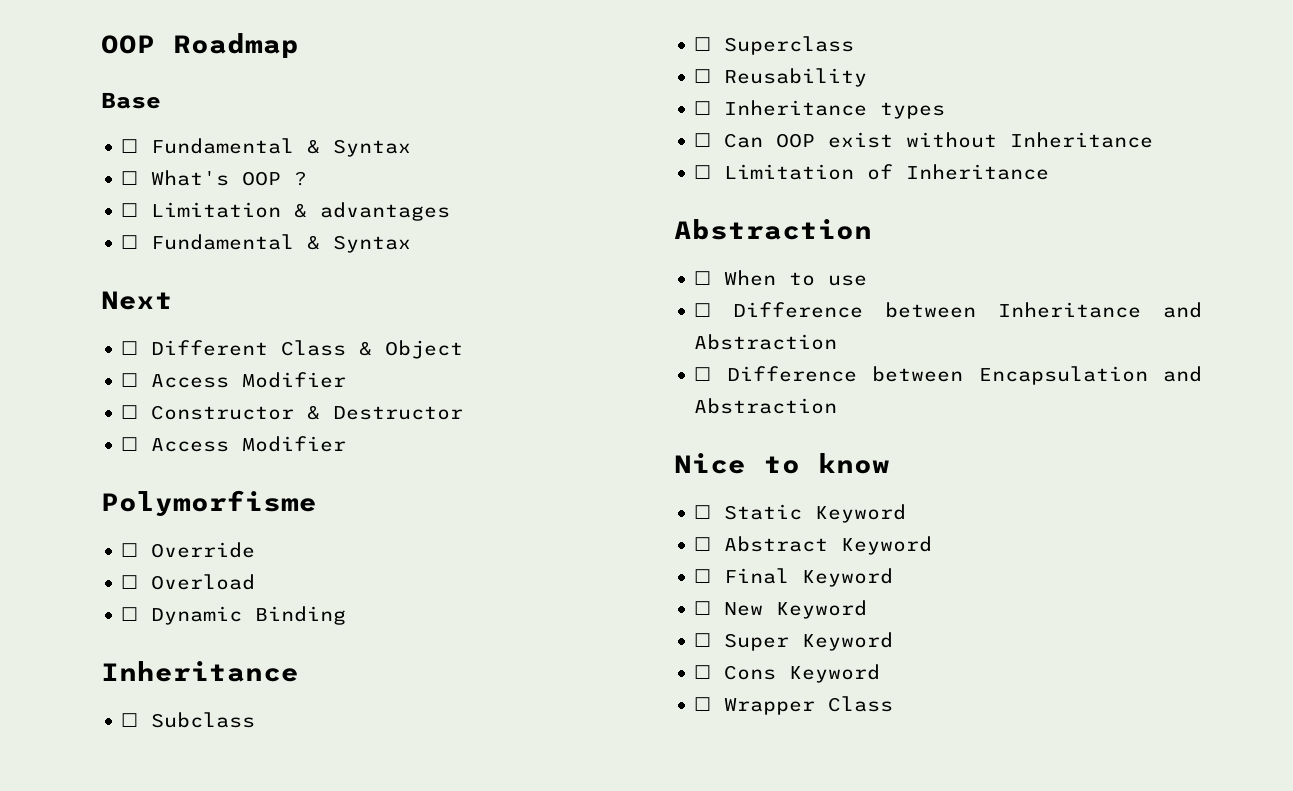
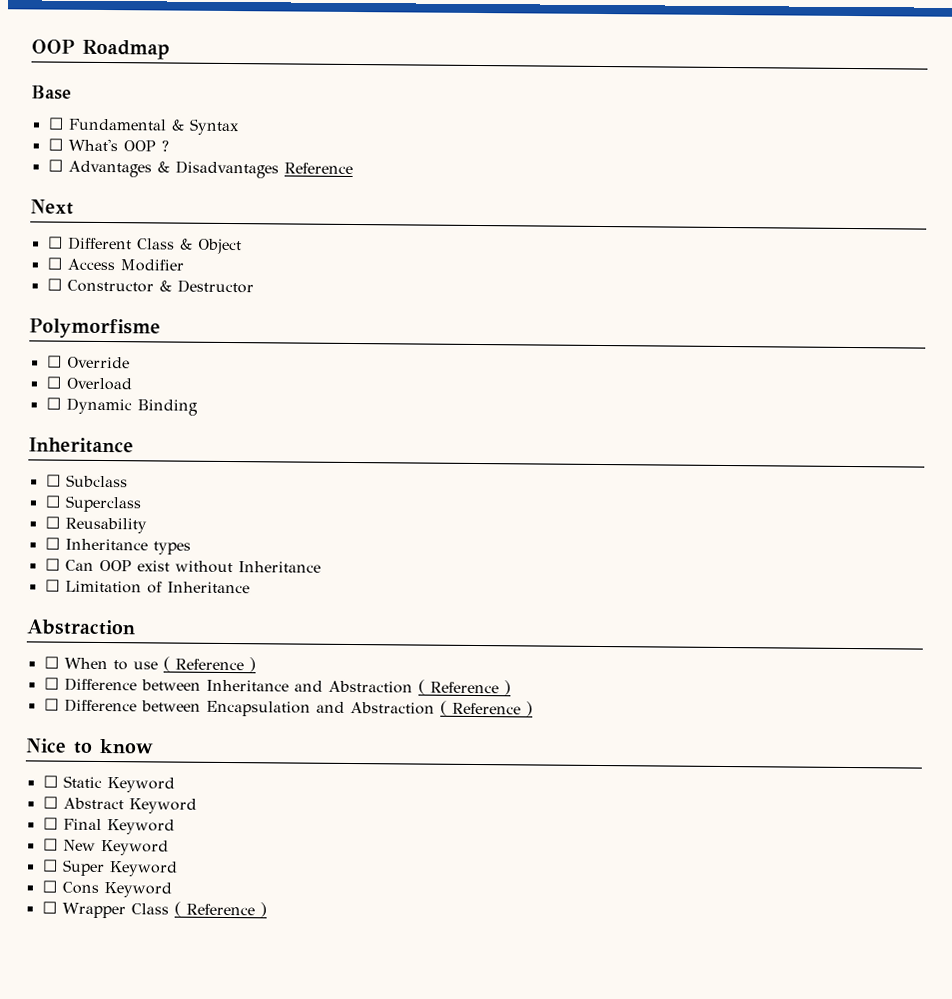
[151,202,451,221] [121,234,412,253] Limitation & advantages // ☐ Fundamental & Syntax -> [67,160,353,179] Advantages & Disadvantages Reference
[121,436,347,452] // ☐ Access Modifier -> (254, 286) none
(868, 280) none -> [162,656,256,673] ( Reference )
(838, 342) none -> [417,679,511,696] ( Reference )
(838, 406) none -> [439,700,533,717] ( Reference )
(894, 704) none -> [173,901,267,918] ( Reference )

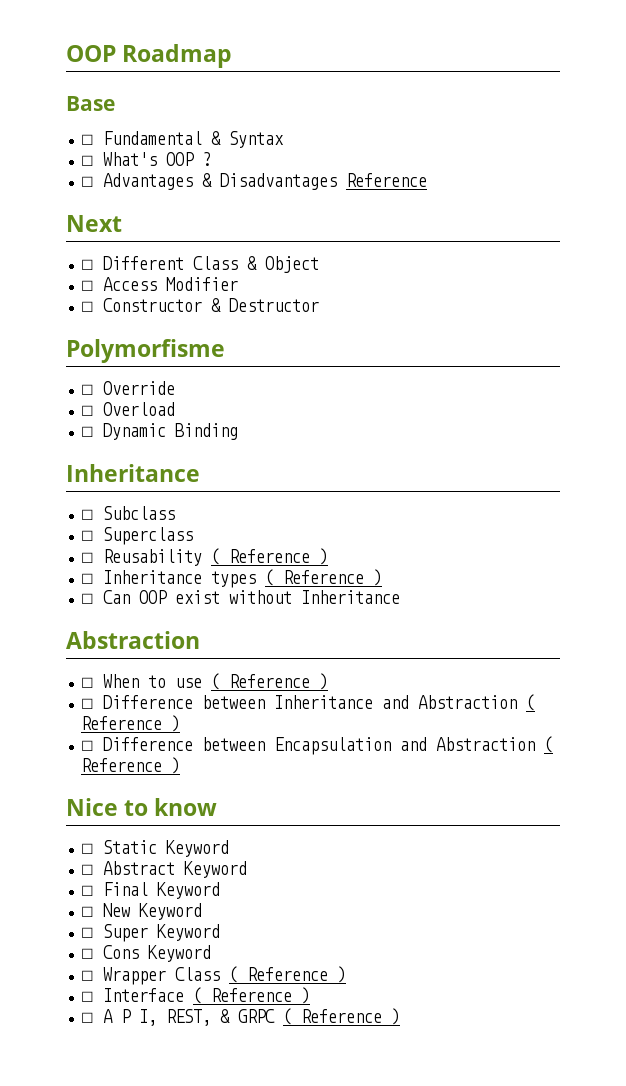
(147, 525) none -> [211,548,329,565] ( Reference )
(191, 548) none -> [265,569,383,586] ( Reference )
[44,579,250,594] // ☐ Limitation of Inheritance -> (401, 597) none
(267, 910) none -> [81,987,311,1004] [81,1008,401,1026] // ☐ Interface ( Reference ) // ☐ A P I, REST, & GRPC ( Reference )

